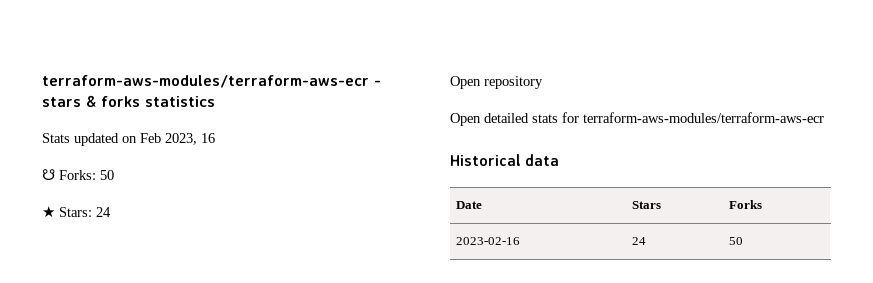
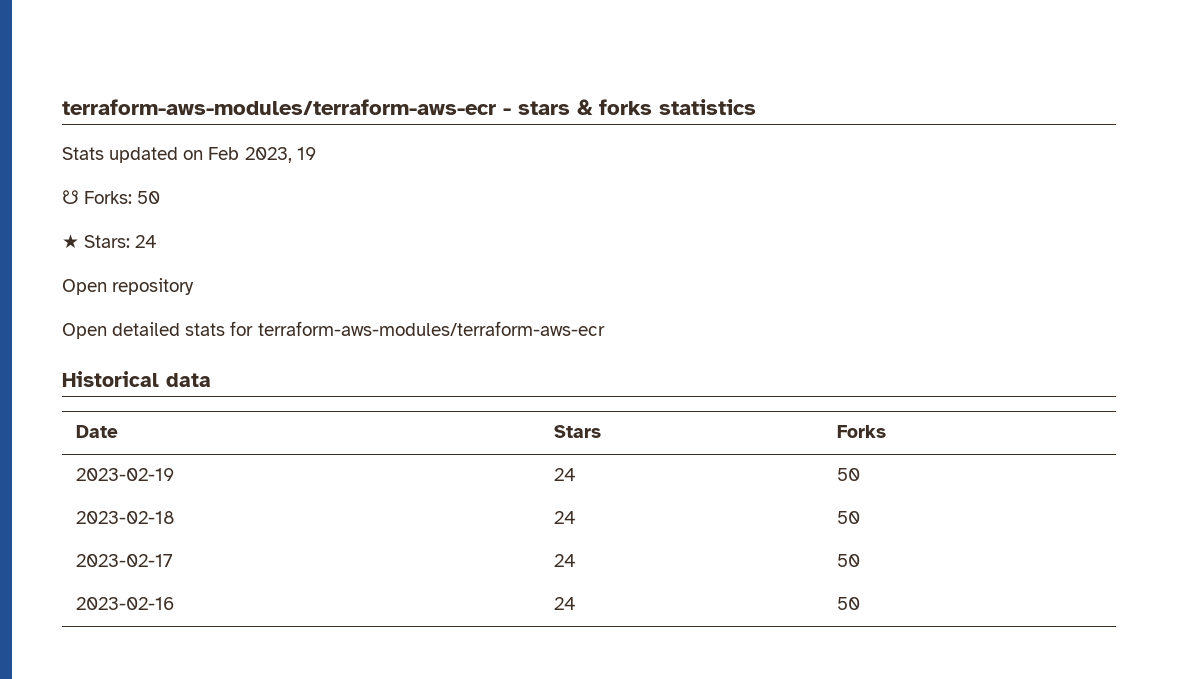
[201,133,215,143] 16 -> [296,147,316,160] 19
(763, 204) none -> [75,468,174,481] [553,468,576,481] [836,468,860,481] [75,511,175,524] [553,511,576,524] [836,511,860,524] [75,554,173,567] [553,554,576,567] [836,554,860,567] // 2023-02-19 | 24 | 50 // 2023-02-18 | 24 | 50 // 2023-02-17 | 24 | 50

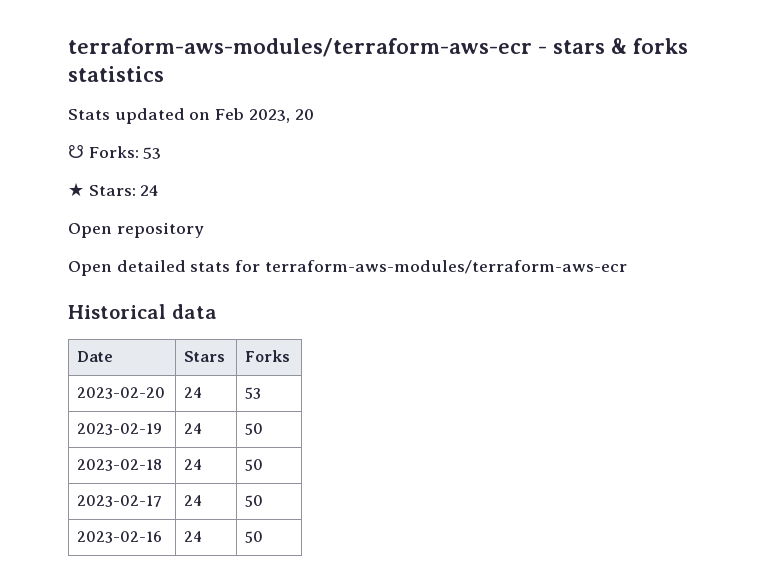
[296,147,316,160] 19 -> [294,109,314,120] 20
[137,191,161,204] 50 -> [143,147,162,159] 53
(886, 431) none -> [77,387,166,399] [184,387,203,398] [245,387,262,399] // 2023-02-20 | 24 | 53

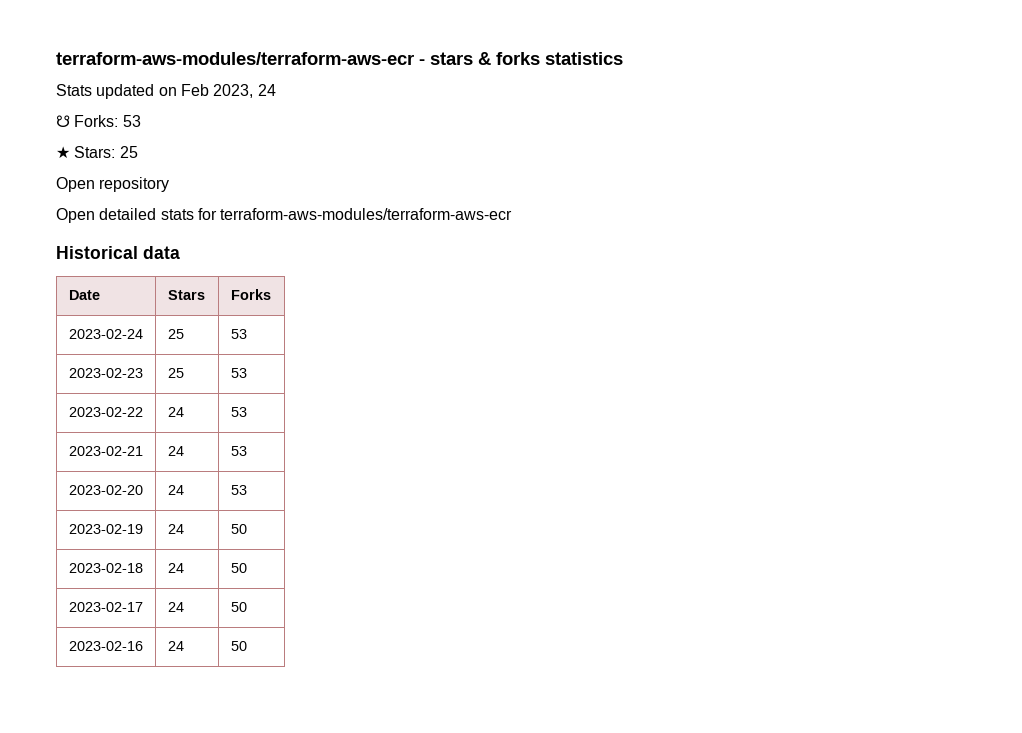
[294,109,314,120] 20 -> [257,84,276,96] 24
[140,185,160,196] 24 -> [119,146,138,158] 25
(291, 356) none -> [68,329,143,339] [167,329,184,339] [230,329,247,339] [68,368,143,378] [167,368,184,378] [230,368,247,378] [68,407,143,417] [167,407,184,417] [230,407,247,417] [68,446,143,456] [167,446,184,456] [230,446,247,456] // 2023-02-24 | 25 | 53 // 2023-02-23 | 25 | 53 // 2023-02-22 | 24 | 53 // 2023-02-21 | 24 | 53

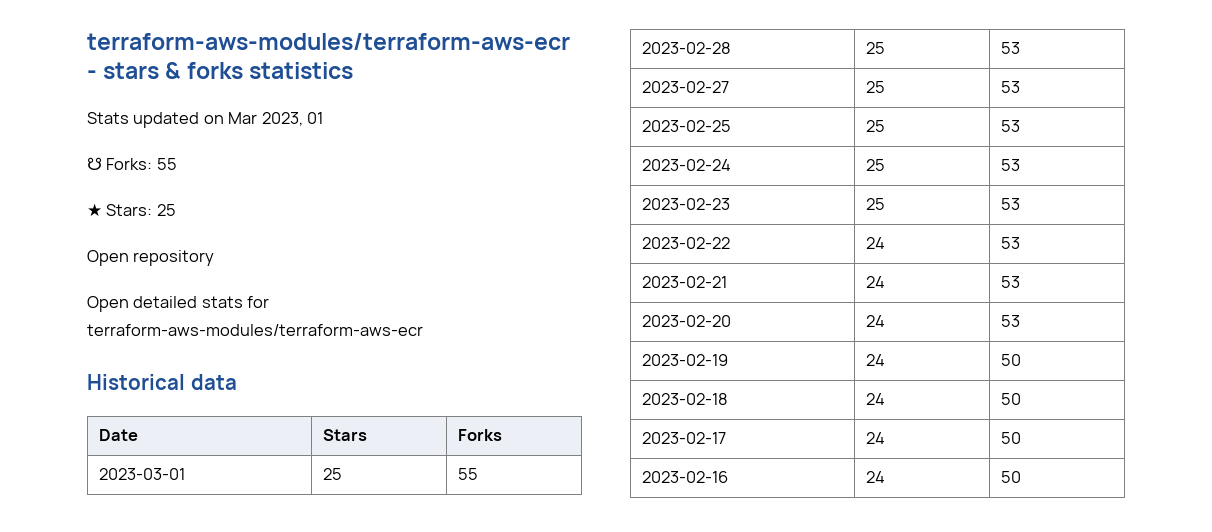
[180,84,276,98] Feb 2023, 24 -> [228,112,324,126] Mar 2023, 01
[122,115,141,127] 53 -> [156,158,177,170] 55
(271, 294) none -> [98,468,185,480] [322,468,342,480] [457,468,478,480] [641,42,731,54] [865,42,885,54] [1000,42,1020,54] [641,81,729,93] [865,81,885,93] [1000,81,1020,93] [641,120,731,132] [865,120,885,132] [1000,120,1020,132] // 2023-03-01 | 25 | 55 // 2023-02-28 | 25 | 53 // 2023-02-27 | 25 | 53 // 2023-02-25 | 25 | 53

